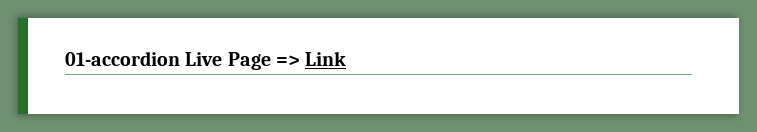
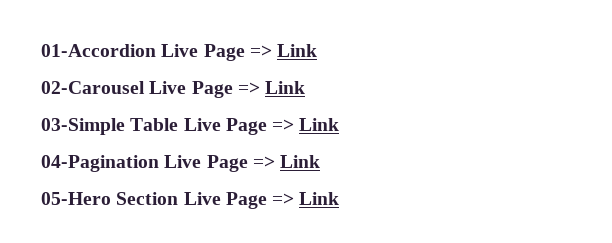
[65,51,347,70] 01-accordion Live Page => Link -> [41,44,318,61] [41,81,306,98] [41,118,340,135] [41,155,321,172] [41,192,340,209] 01-Accordion Live Page => Link // 02-Carousel Live Page => Link // 03-Simple Table Live Page => Link // 04-Pagination Live Page => Link // 05-Hero Section Live Page => Link

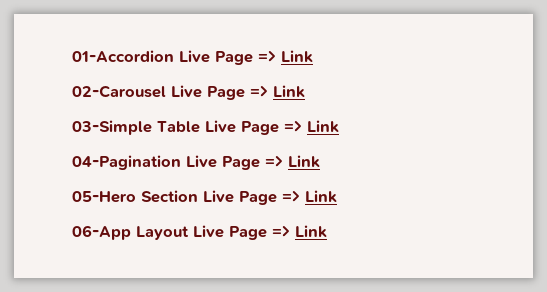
(340, 198) none -> [72,225,327,240] // 06-App Layout Live Page => Link

